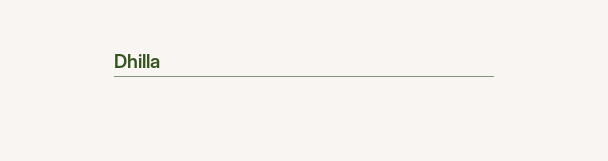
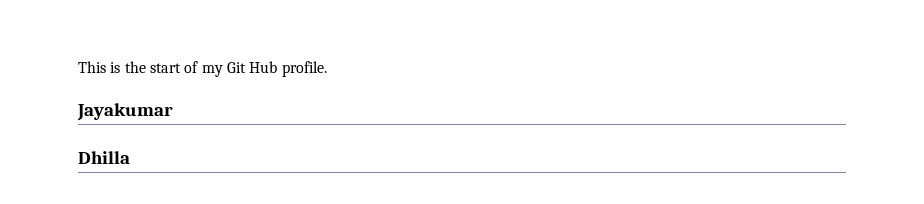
(114, 61) none -> [78,61,327,77] [77,103,173,121] This is the start of my Git Hub profile. // Jayakumar //

